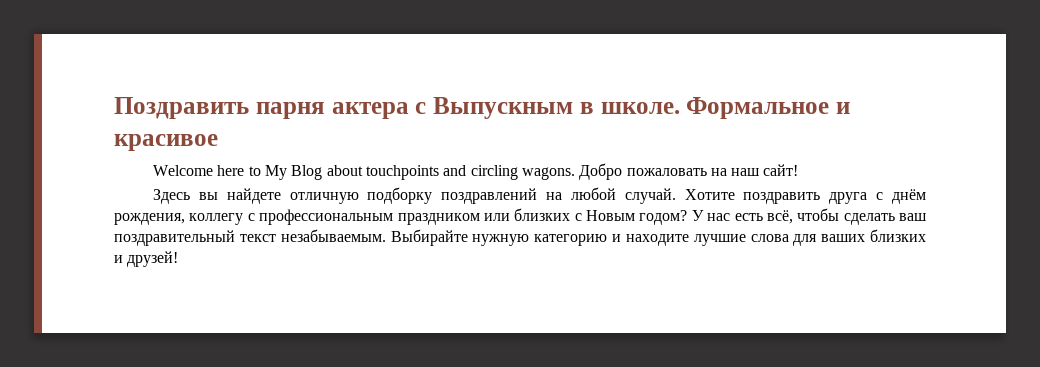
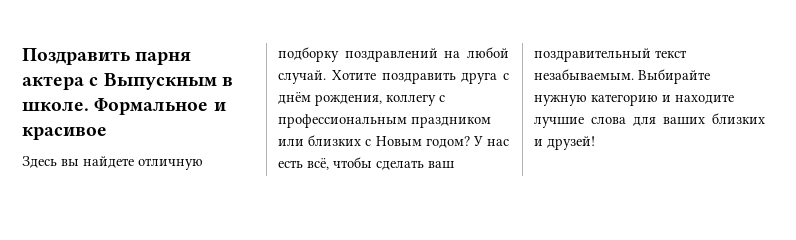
[152,163,799,180] // Welcome here to My Blog about touchpoints and circling wagons. Добро пожаловать на наш сайт! -> (107, 133) none

